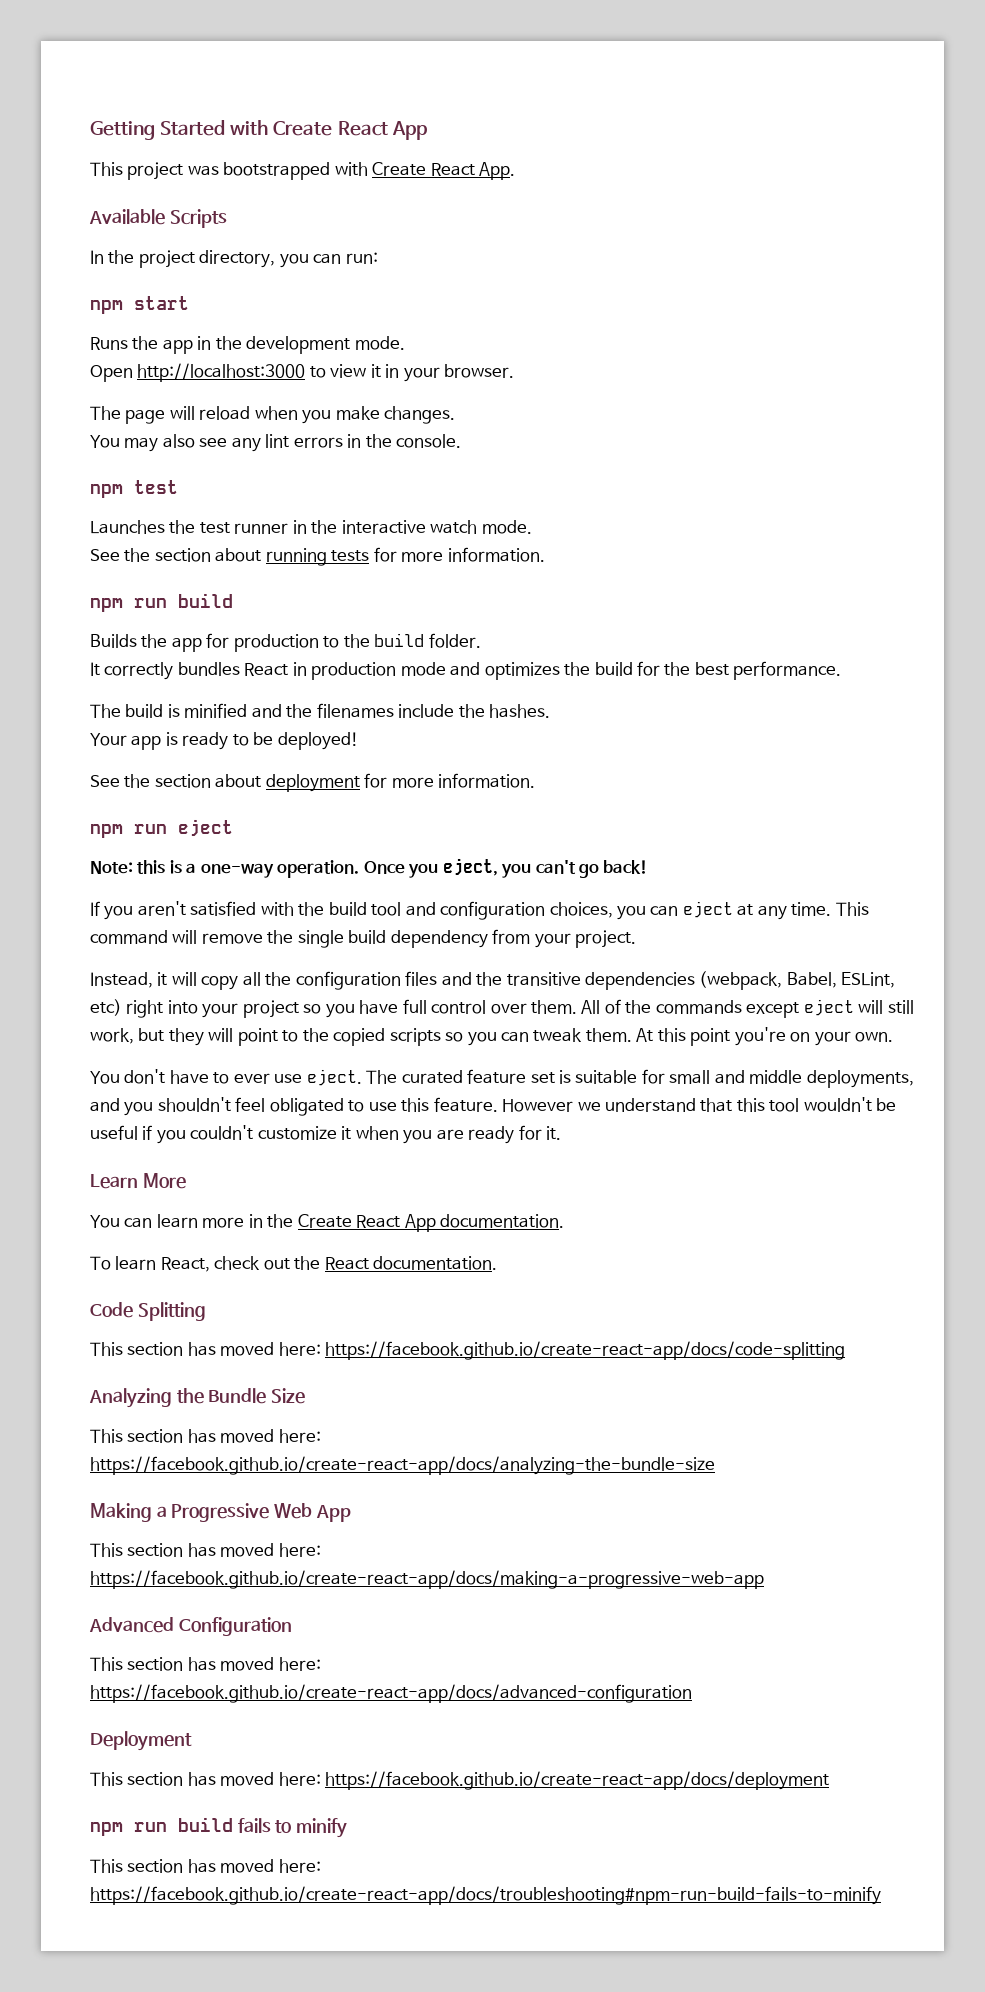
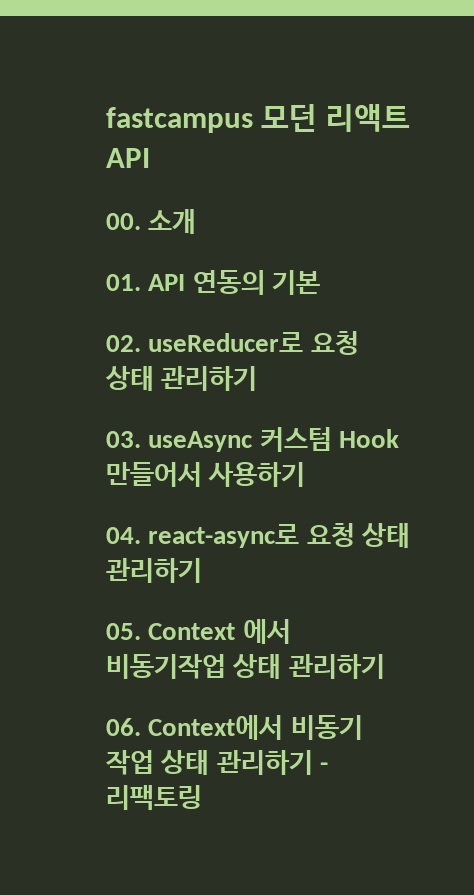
[90,120,427,140] [90,162,516,180] [89,209,227,228] [90,250,378,268] [90,296,189,314] [90,336,405,354] [90,363,515,382] [90,406,456,424] [90,434,462,452] [90,480,178,498] [90,520,532,534] [90,547,545,566] [90,593,233,612] [90,633,481,652] [90,661,842,680] [90,703,551,718] [90,732,359,750] [90,773,536,792] [90,819,233,838] [90,858,649,878] [90,901,869,920] [90,929,637,948] [90,971,896,990] [90,999,914,1018] [90,1027,894,1046] [90,1069,914,1088] [90,1097,897,1116] [90,1125,562,1144] [90,1173,186,1189] [90,1214,565,1232] [90,1256,498,1272] [90,1302,206,1321] [90,1341,846,1360] [89,1388,306,1408] [90,1429,321,1443] [90,1456,715,1475] [90,1503,351,1522] [90,1543,321,1557] [90,1570,764,1589] [89,1617,292,1636] [90,1657,321,1671] [90,1684,692,1703] [90,1731,192,1751] [90,1771,830,1790] [90,1817,348,1838] [90,1859,321,1873] [90,1886,881,1905] Getting Started with Create React App // This project was bootstrapped with Create React App. // Available Scripts // In the project directory, you can run: // npm start // Runs the app in the development mode. // Open http://localhost:3000 to view it in your browser. // The page will reload when you make changes. // You may also see any lint errors in the console. // npm test // Launches the test runner in the interactive watch mode. // See the section about running tests for more information. // npm run build // Builds the app for production to the build folder. // It correctly bundles React in production mode and optimizes the build for the best performance. // The build is minified and the filenames include the hashes. // Your app is ready to be deployed! // See the section about deployment for more information. // npm run eject // Note: this is a one-way operation. Once you eject, you can't go back! // If you aren't satisfied with the build tool and configuration choices, you can eject at any time. This command will remove the single build dependency from your project. // Instead, it will copy all the configuration files and the transitive dependencies (webpack, Babel, ESLint, etc) right into your project so you have full control over them. All of the commands except eject will still work, but they will point to the copied scripts so you can tweak them. At this point you're on your own. // You don't have to ever use eject. The curated feature set is suitable for small and middle deployments, and you shouldn't feel obligated to use this feature. However we understand that this tool wouldn't be useful if you couldn't customize it when you are ready for it. // Learn More // You can learn more in the Create React App documentation. // To learn React, check out the React documentation. // Code Splitting // This section has moved here: https://facebook.github.io/create-react-app/docs/code-splitting // Analyzing the Bundle Size // This section has moved here: https://facebook.github.io/create-react-app/docs/analyzing-the-bundle-size // Making a Progressive Web App // This section has moved here: https://facebook.github.io/create-react-app/docs/making-a-progressive-web-app // Advanced Configuration // This section has moved here: https://facebook.github.io/create-react-app/docs/advanced-configuration // Deployment // This section has moved here: https://facebook.github.io/create-react-app/docs/deployment // npm run build fails to minify // This section has moved here: https://facebook.github.io/create-react-app/docs/troubleshooting#npm-run-build-fails-to-minify -> [106,104,410,133] [106,148,150,168] [106,209,197,234] [106,270,320,295] [106,331,359,355] [105,366,258,391] [106,427,399,452] [106,462,306,487] [106,523,410,548] [106,558,202,583] [106,619,291,644] [106,654,385,679] [106,715,363,740] [106,750,328,775] [106,785,202,810] fastcampus 모던 리액트 API // 00. 소개 // 01. API 연동의 기본 // 02. useReducer로 요청 상태 관리하기 // 03. useAsync 커스텀 Hook 만들어서 사용하기 // 04. react-async로 요청 상태 관리하기 // 05. Context 에서 비동기작업 상태 관리하기 // 06. Context에서 비동기 작업 상태 관리하기 - 리팩토링

